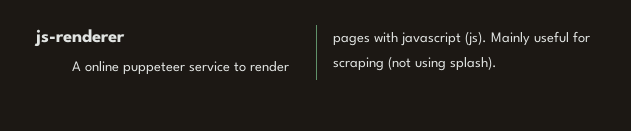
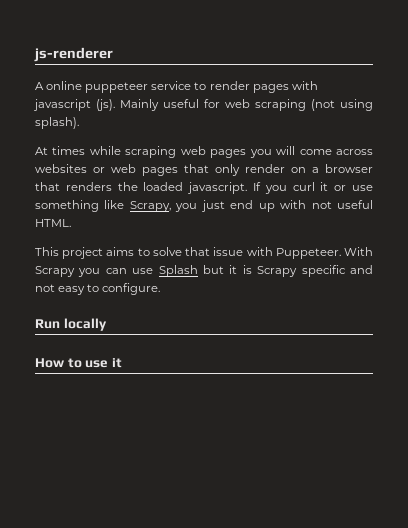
(590, 37) none -> [225,99,250,108] web
(497, 63) none -> [35,146,373,158] [35,164,373,176] [35,182,374,194] [35,200,374,212] [35,219,71,227] [35,247,373,259] [35,265,373,277] [35,283,161,295] [35,318,107,331] [35,358,122,368] // At times while scraping web pages you will come across websites or web pages that only render on a browser that renders the loaded javascript. If you curl it or use something like Scrapy, you just end up with not useful HTML. // This project aims to solve that issue with Puppeteer. With Scrapy you can use Splash but it is Scrapy specific and not easy to configure. // Run locally // How to use it

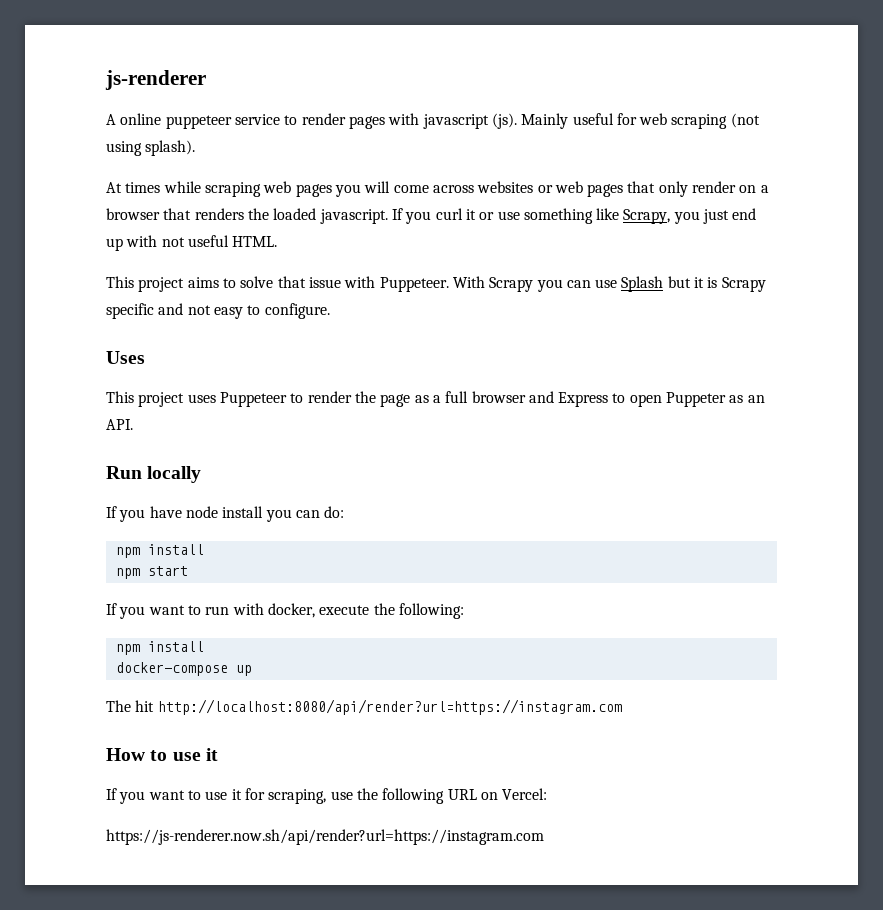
[35,318,107,331] [35,358,122,368] Run locally // How to use it -> [106,351,145,364] [106,391,765,407] [106,419,133,430] [106,466,202,483] [106,506,345,522] [115,544,204,558] [115,566,188,579] [106,603,464,619] [115,641,204,655] [115,662,252,676] [106,699,622,715] [106,748,218,761] [106,788,548,804] [106,829,544,845] Uses // This project uses Puppeteer to render the page as a full browser and Express to open Puppeter as an API. // Run locally // If you have node install you can do: // npm install // npm start // If you want to run with docker, execute the following: // npm install // docker-compose up // The hit http://localhost:8080/api/render?url=https://instagram.com // How to use it // If you want to use it for scraping, use the following URL on Vercel: // https://js-renderer.now.sh/api/render?url=https://instagram.com

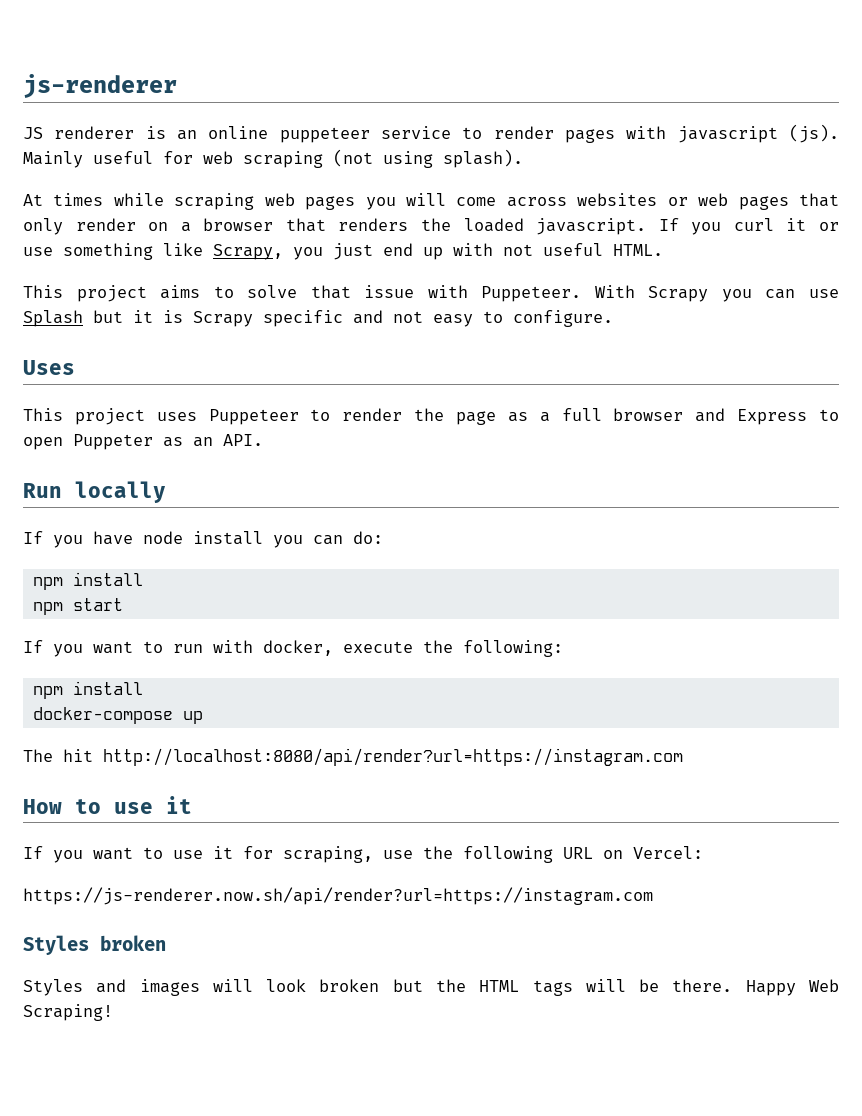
[106,114,116,125] A -> [23,126,198,140] JS renderer is an
(544, 837) none -> [23,935,166,955] [23,979,840,996] [23,1004,113,1021] // Styles broken // Styles and images will look broken but the HTML tags will be there. Happy Web Scraping!

